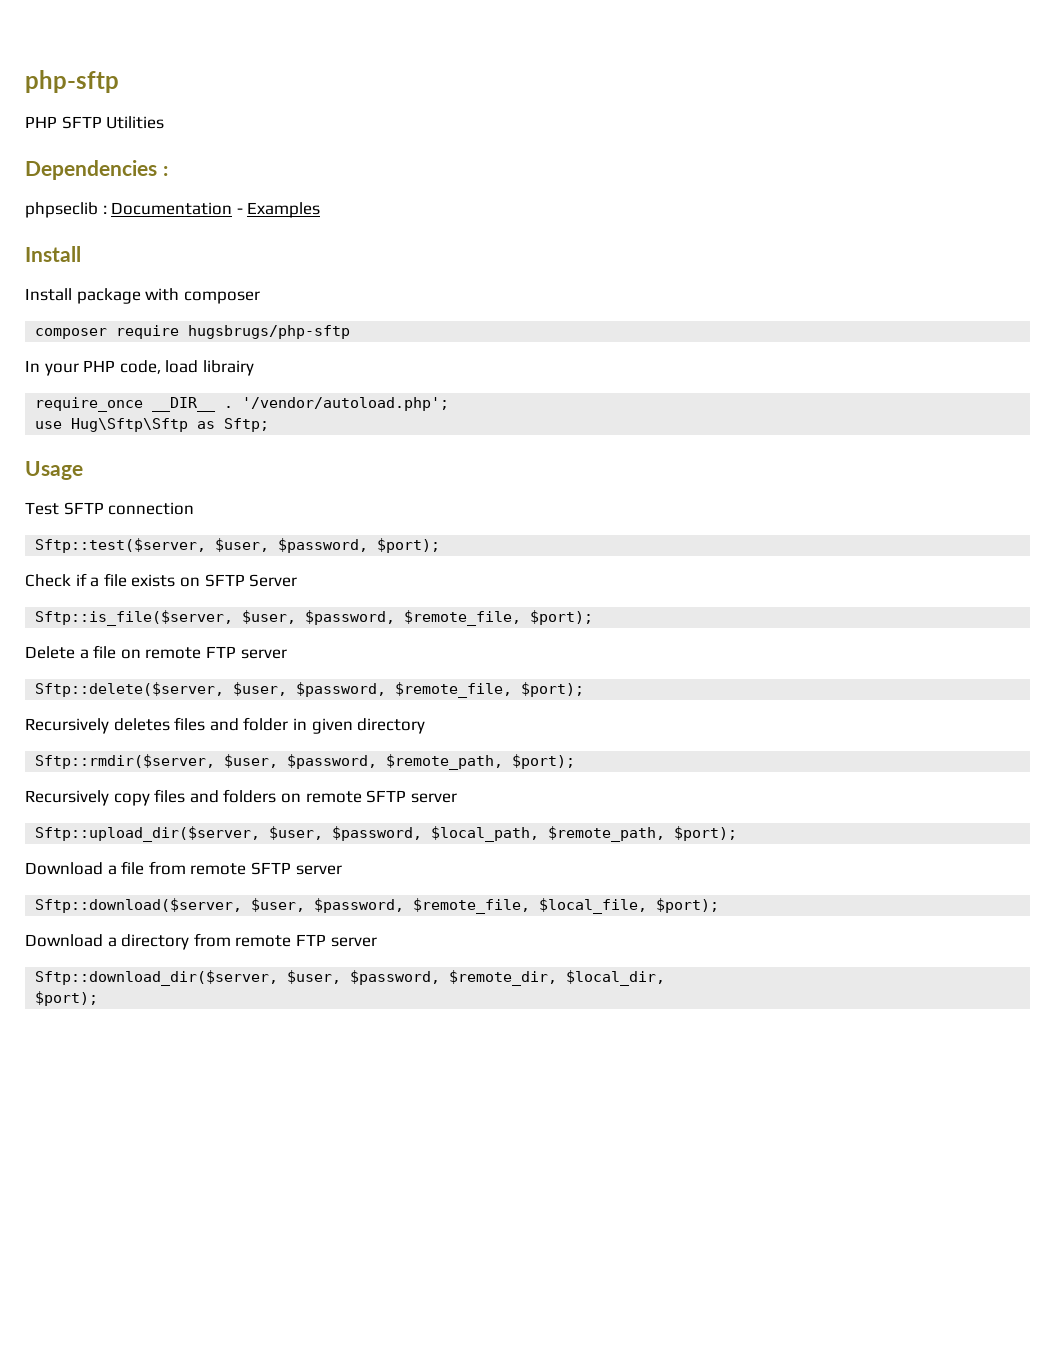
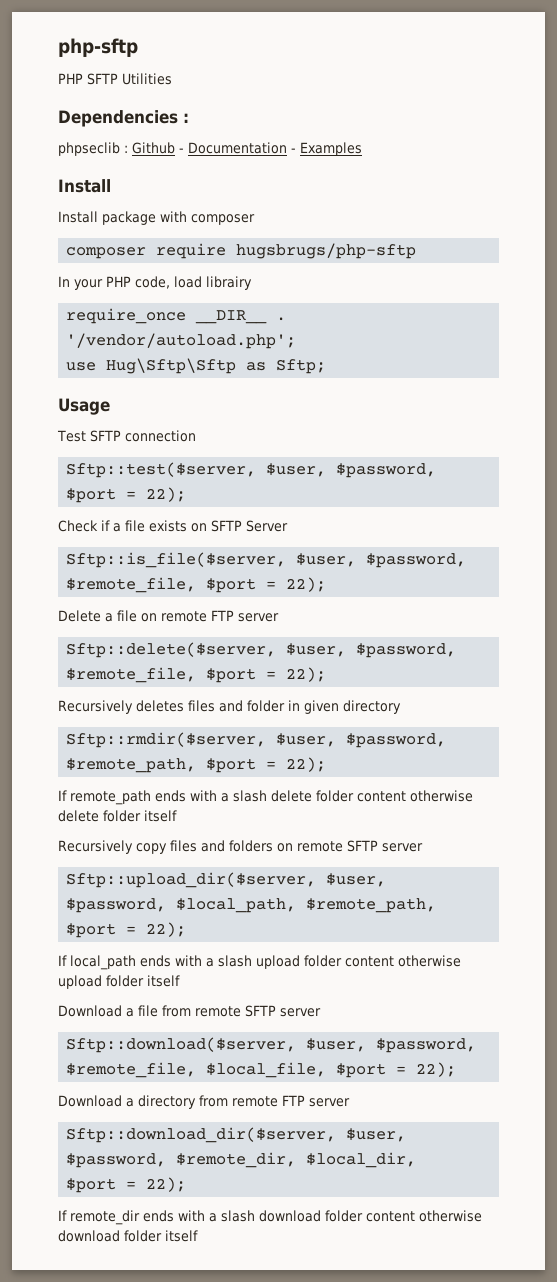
(107, 209) none -> [132,142,184,154] Github -
[377,538,441,553] $port); -> [66,487,187,503] $port = 22);
[530,610,594,625] $port); -> [206,577,327,593] $port = 22);
[521,682,585,697] $port); -> [206,667,327,683] $port = 22);
[512,754,576,769] $port); -> [206,757,327,773] [58,790,473,805] [58,810,177,822] $port = 22); // If remote_path ends with a slash delete folder content otherwise delete folder itself
[674,826,738,841] $port); -> [66,922,187,938] [58,955,461,970] [58,975,180,989] $port = 22); // If local_path ends with a slash upload folder content otherwise upload folder itself
[656,898,720,913] $port); -> [336,1062,457,1078] $port = 22);
[35,991,99,1006] $port); -> [66,1177,187,1193] [58,1210,482,1225] [58,1230,198,1242] $port = 22); // If remote_dir ends with a slash download folder content otherwise download folder itself

